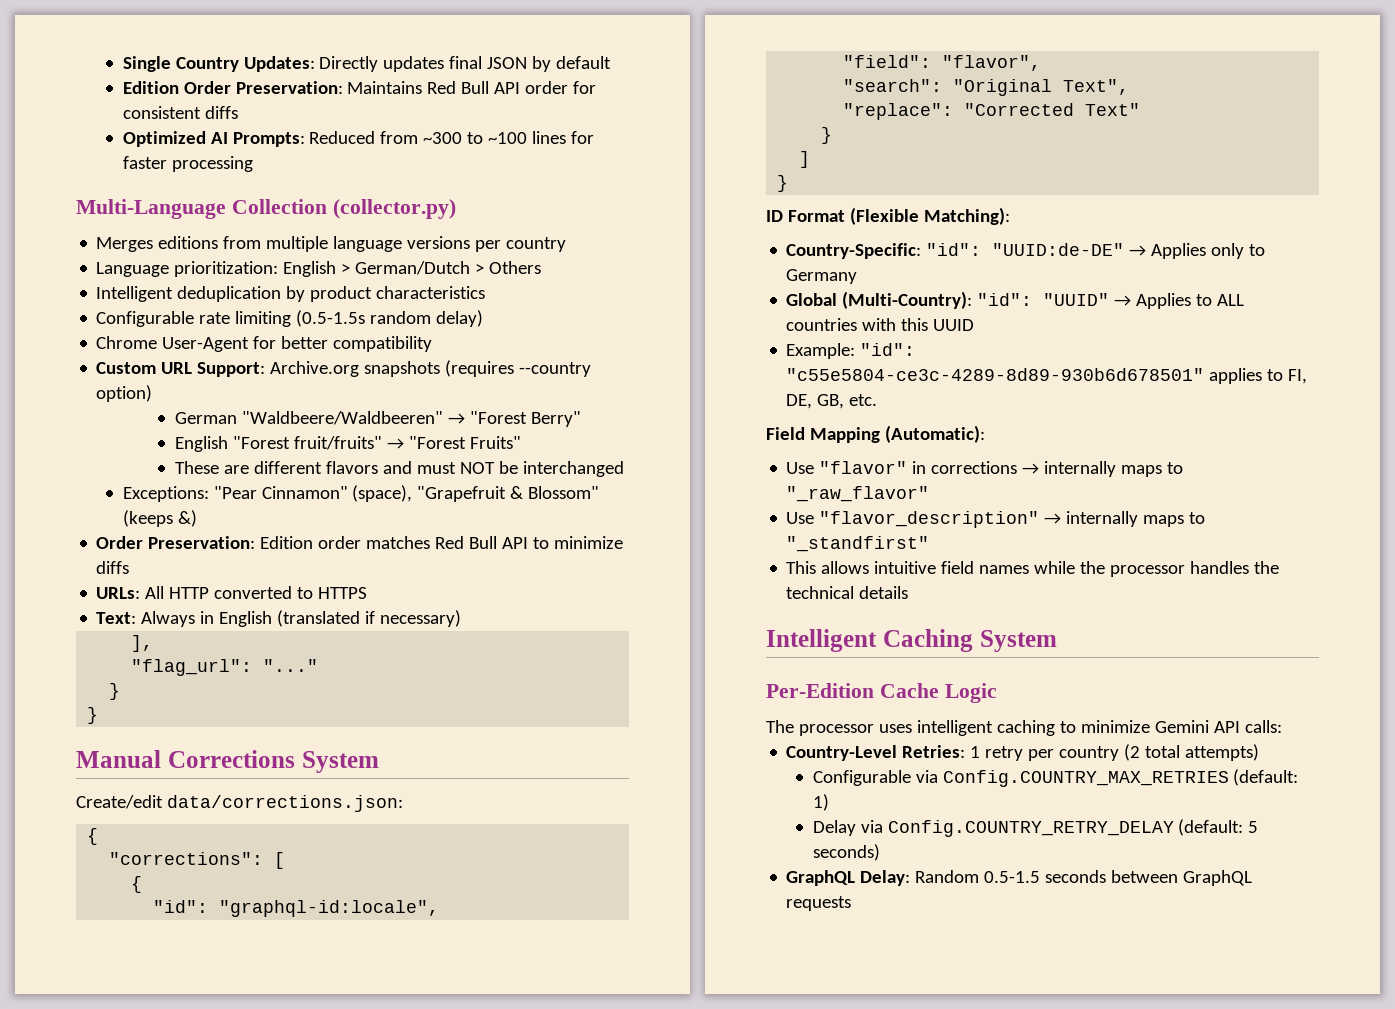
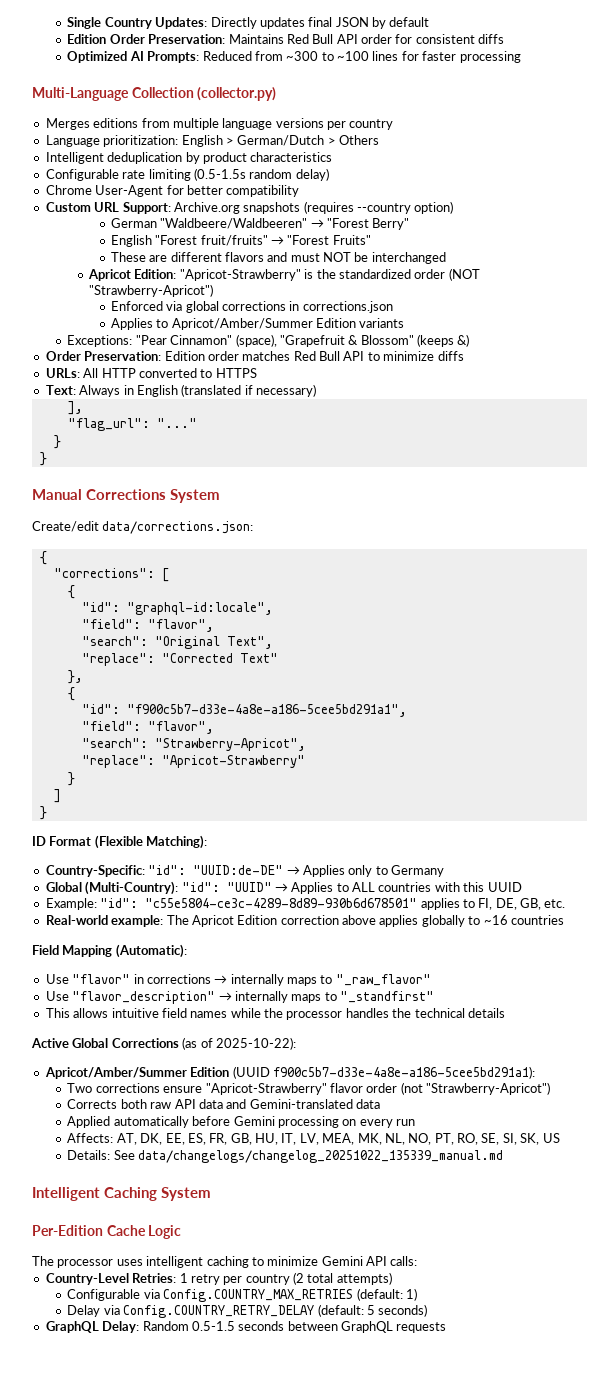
(624, 469) none -> [88,268,480,281] [89,284,214,297] [110,301,393,313] [110,318,405,330] // Apricot Edition: "Apricot-Strawberry" is the standardized order (NOT "Strawberry-Apricot") // Enforced via global corrections in corrections.json // Applies to Apricot/Amber/Summer Edition variants
(1141, 109) none -> [67,670,83,684] [67,687,75,701] [81,704,407,717] [81,721,214,734] [81,738,306,751] [81,755,305,768] // }, // { // "id": "f900c5b7-d33e-4a8e-a186-5cee5bd291a1", // "field": "flavor", // "search": "Strawberry-Apricot", // "replace": "Apricot-Strawberry"
(878, 400) none -> [45,915,564,927] // Real-world example: The Apricot Edition correction above applies globally to ~16 countries
(909, 592) none -> [31,1037,296,1050] [44,1066,535,1079] [67,1082,551,1095] [67,1099,381,1109] [67,1116,416,1128] [67,1133,560,1145] [67,1150,504,1163] // Active Global Corrections (as of 2025-10-22): // Apricot/Amber/Summer Edition (UUID f900c5b7-d33e-4a8e-a186-5cee5bd291a1): // Two corrections ensure "Apricot-Strawberry" flavor order (not "Strawberry-Apricot") // Corrects both raw API data and Gemini-translated data // Applied automatically before Gemini processing on every run // Affects: AT, DK, EE, ES, FR, GB, HU, IT, LV, MEA, MK, NL, NO, PT, RO, SE, SI, SK, US // Details: See data/changelogs/changelog_20251022_135339_manual.md

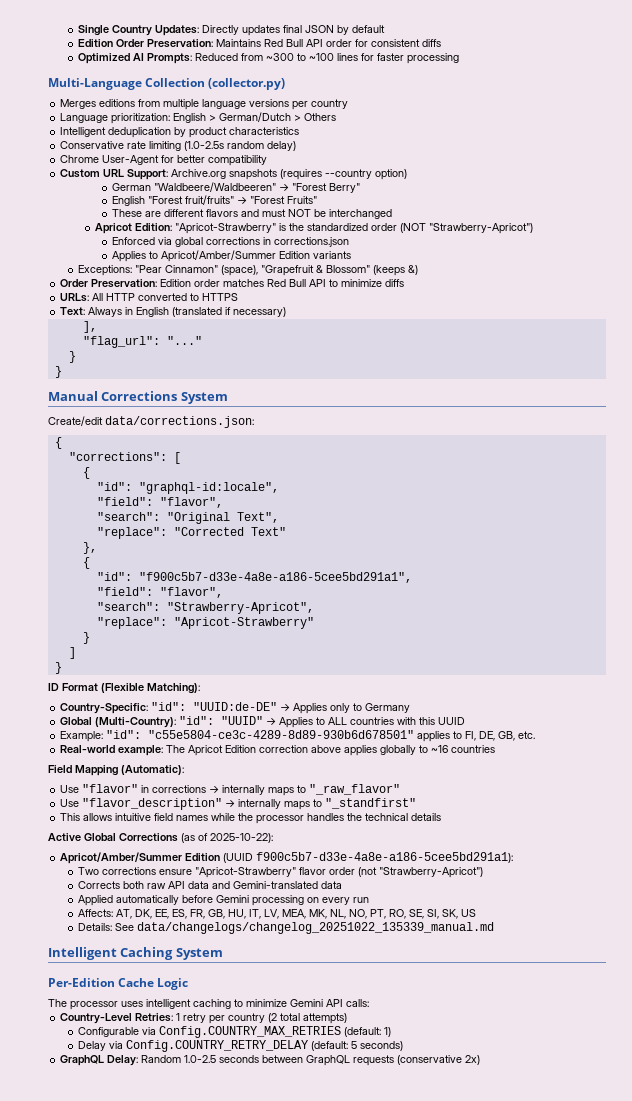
[45,169,119,181] Configurable -> [60,141,125,149] Conservative
[193,168,246,181] (0.5-1.5s -> [184,141,225,151] (1.0-2.5s
[191,1321,235,1331] 0.5-1.5 -> [184,1055,217,1063] 1.0-2.5
(447, 1327) none -> [397,1055,481,1065] (conservative 2x)

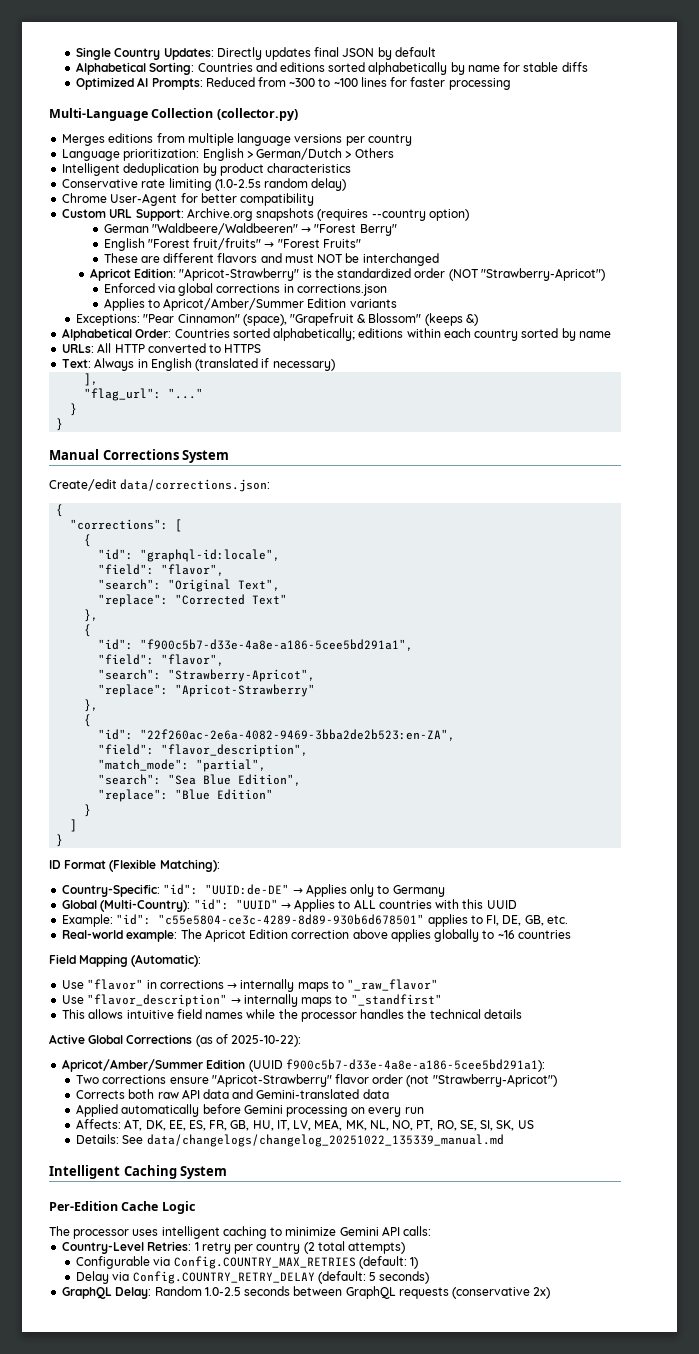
[77,39,420,48] Edition Order Preservation: Maintains Red Bull API order for consistent -> [76,62,559,75] Alphabetical Sorting: Countries and editions sorted alphabetically by name for stable
[60,279,405,288] Order Preservation: Edition order matches Red Bull API to minimize diffs -> [62,328,611,341] Alphabetical Order: Countries sorted alphabetically; editions within each country sorted by name
(314, 623) none -> [84,699,99,712] [84,714,92,727] [98,729,456,741] [98,744,309,757] [98,759,267,772] [98,774,302,786] [98,789,274,802] // }, // { // "id": "22f260ac-2e6a-4082-9469-3bba2de2b523:en-ZA", // "field": "flavor_description", // "match_mode": "partial", // "search": "Sea Blue Edition", // "replace": "Blue Edition"

